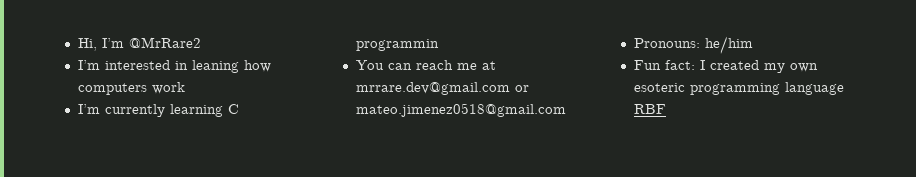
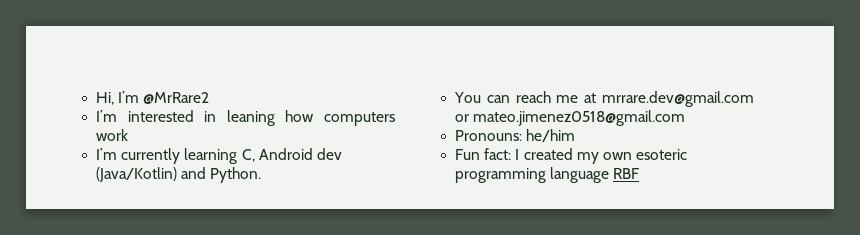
[227,104,239,114] [355,39,439,51] C programmin -> [241,148,342,162] [96,167,262,183] C, Android dev (Java/Kotlin) and Python.

